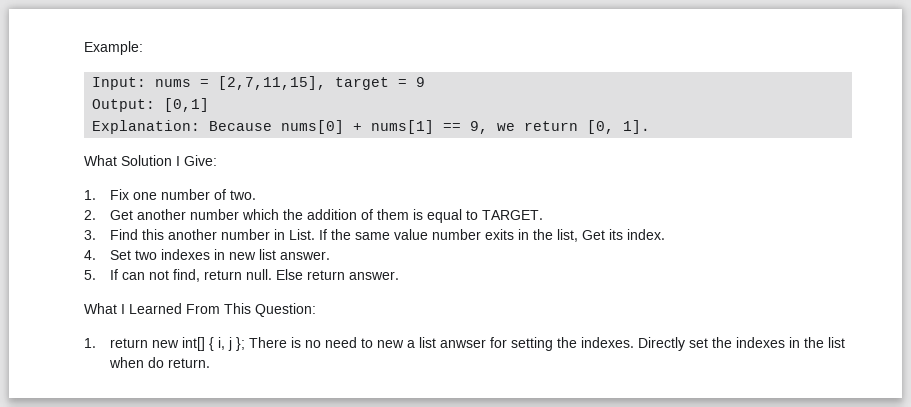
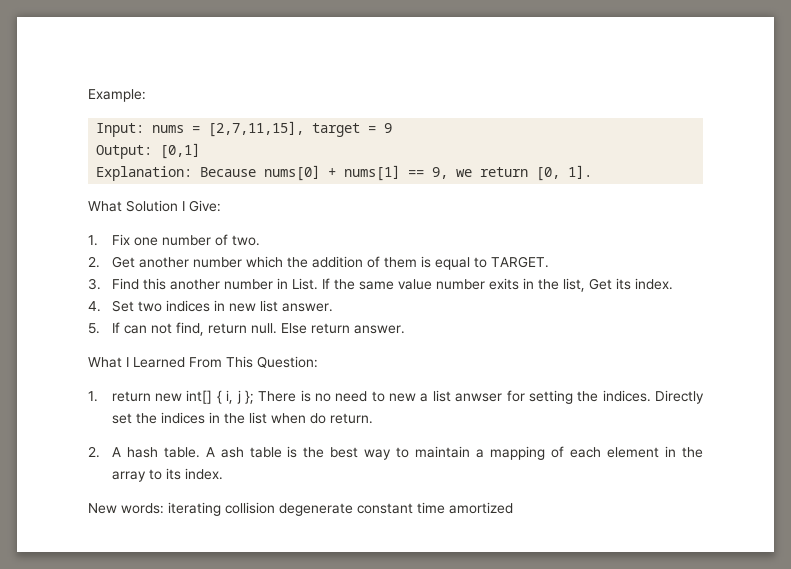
[160,249,210,260] indexes -> [165,300,210,312] indices
[580,337,634,348] indexes. -> [602,390,651,402] indices.
[735,337,785,348] indexes -> [160,412,205,424] indices
(210, 363) none -> [88,446,704,460] [111,468,223,482] [88,502,513,516] // 2. A hash table. A ash table is the best way to maintain a mapping of each element in the array to its index. // New words: iterating collision degenerate constant time amortized

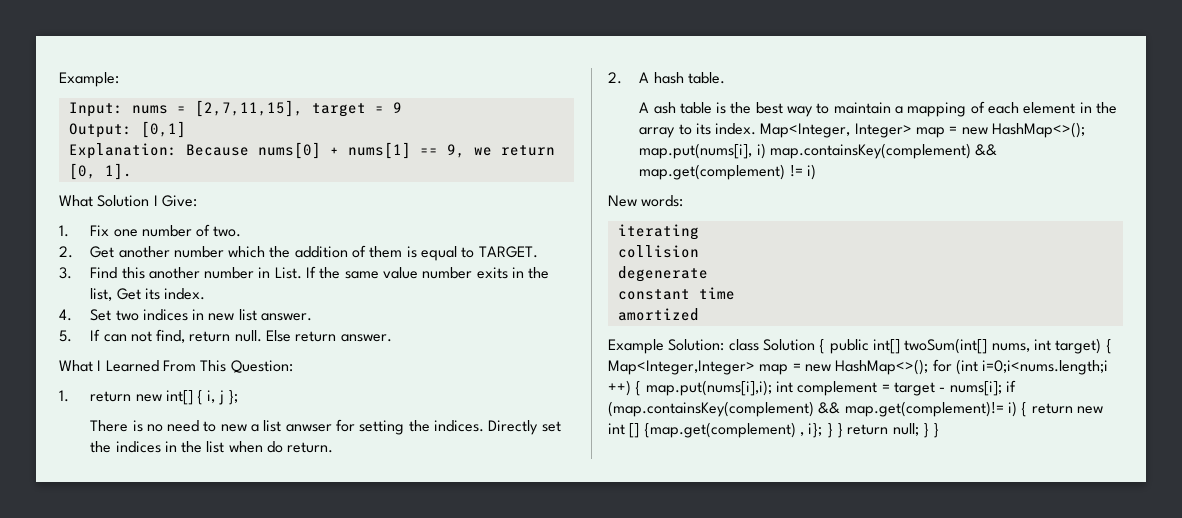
(254, 397) none -> (239, 397) //
(200, 452) none -> (725, 78) //
(223, 474) none -> [760,122,1086,138] [639,143,998,159] [639,164,816,180] Map<Integer, Integer> map = new HashMap<>(); map.put(nums[i], i) map.containsKey(complement) && map.get(complement) != i)
(164, 508) none -> (684, 201) //
(221, 509) none -> (699, 232) //
(275, 508) none -> (699, 251) //
(353, 509) none -> (708, 274) //
(445, 508) none -> (735, 293) //
(513, 508) none -> [608,338,1112,354] [608,359,1109,375] [608,380,1016,396] [608,401,1103,417] [608,422,940,438] // Example Solution: class Solution { public int[] twoSum(int[] nums, int target) { Map<Integer,Integer> map = new HashMap<>(); for (int i=0;i<nums.length;i ++) { map.put(nums[i],i); int complement = target - nums[i]; if (map.containsKey(complement) && map.get(complement)!= i) { return new int [] {map.get(complement) , i}; } } return null; } }

